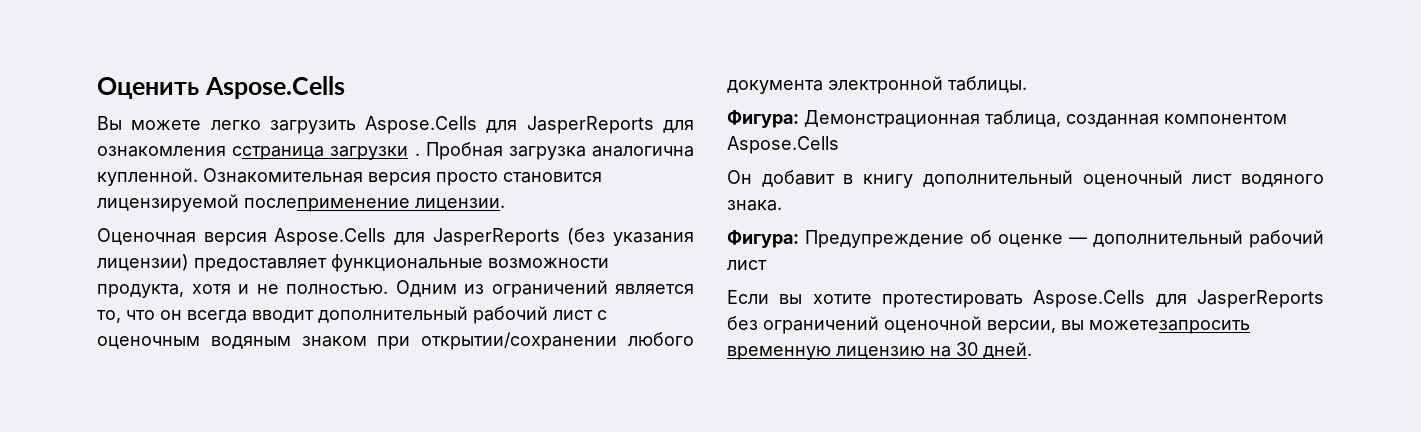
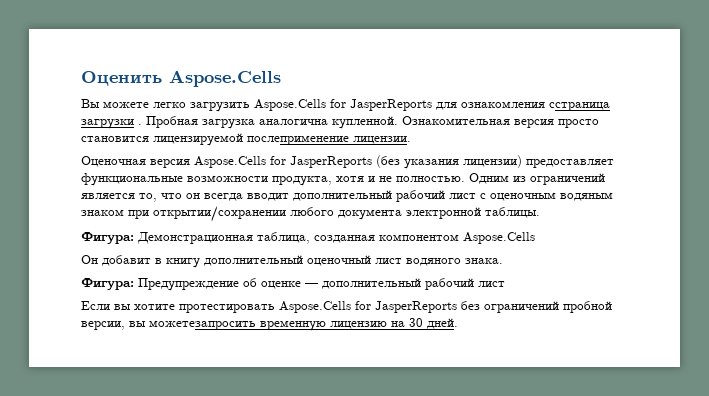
[486,120,518,133] для -> [330,99,346,108] for
[394,232,426,245] для -> [270,156,286,165] for
[1155,294,1187,307] для -> [355,301,371,310] for
[884,316,982,333] оценочной -> [563,301,612,313] пробной

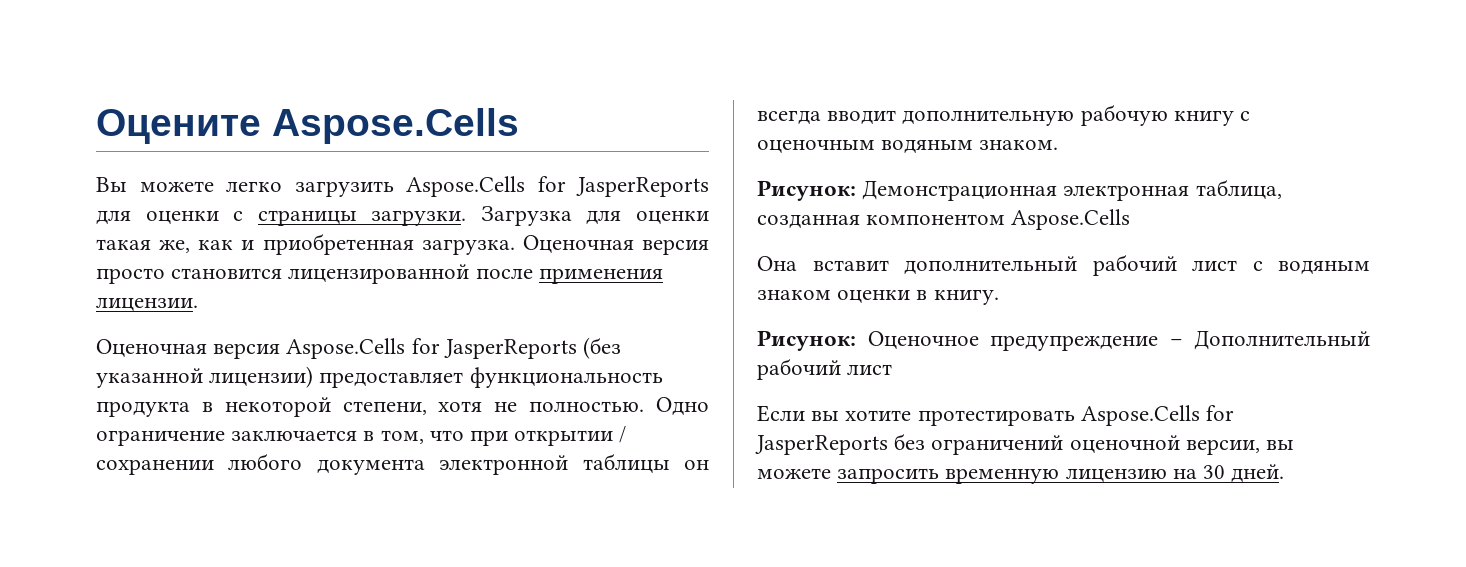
[81,71,162,86] Оценить -> [96,109,261,144] Оцените
[461,101,610,111] [81,116,599,129] [81,133,349,146] ознакомления сстраница загрузки . Пробная загрузка аналогична купленной. Ознакомительная версия просто становится лицензируемой послеприменение -> [145,206,709,226] [96,233,709,255] [96,264,663,284] оценки с страницы загрузки. Загрузка для оценки такая же, как и приобретенная загрузка. Оценочная версия просто становится лицензированной после применения
[404,159,459,169] указания -> [96,368,203,388] указанной
[81,173,605,186] [81,190,613,202] [81,206,540,222] [81,231,535,244] [81,255,503,268] [81,277,421,291] функциональные возможности продукта, хотя и не полностью. Одним из ограничений является то, что он всегда вводит дополнительный рабочий лист с оценочным водяным знаком при открытии/сохранении любого документа электронной таблицы. // Фигура: Демонстрационная таблица, созданная компонентом Aspose.Cells // Он добавит в книгу дополнительный оценочный лист водяного знака. // Фигура: Предупреждение об оценке — дополнительный -> [469,367,663,388] [96,397,709,417] [96,426,627,446] [96,453,709,475] [757,104,1251,126] [757,139,1059,154] [757,179,1282,201] [757,209,1131,230] [757,254,1370,276] [757,289,999,305] [757,330,1370,351] функциональность продукта в некоторой степени, хотя не полностью. Одно ограничение заключается в том, что при открытии / сохранении любого документа электронной таблицы он всегда вводит дополнительную рабочую книгу с оценочным водяным знаком. // Рисунок: Демонстрационная электронная таблица, созданная компонентом Aspose.Cells // Она вставит дополнительный рабочий лист с водяным знаком оценки в книгу. // Рисунок: Оценочное предупреждение – Дополнительный
[563,301,612,313] пробной -> [1069,435,1180,454] оценочной
[149,320,256,330] можетезапросить -> [757,468,940,484] можете запросить

